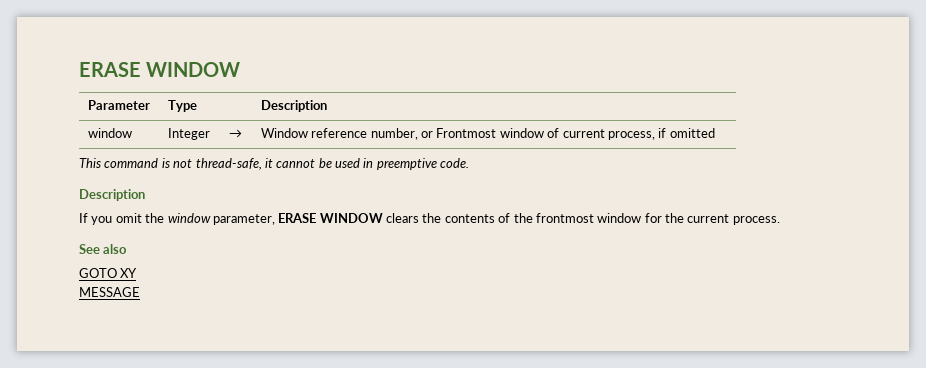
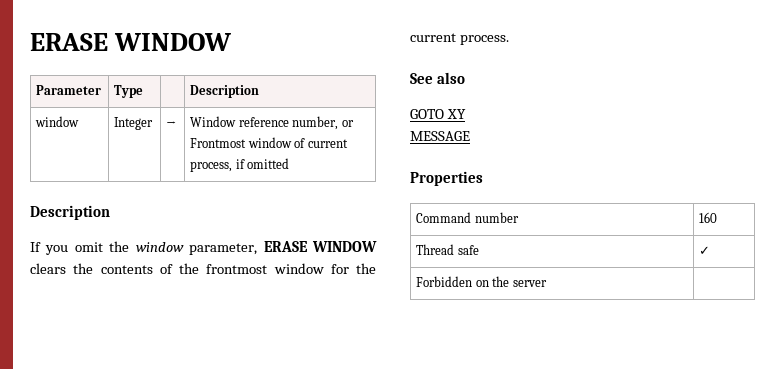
[79,158,470,170] // This command is not thread-safe, it cannot be used in preemptive code. -> (290, 163) none
(140, 292) none -> [410,171,483,186] [416,212,519,223] [699,212,718,223] [416,244,479,255] [699,246,711,255] [416,276,547,287] // Properties // Command number | 160 // Thread safe | ✓ // Forbidden on the server |

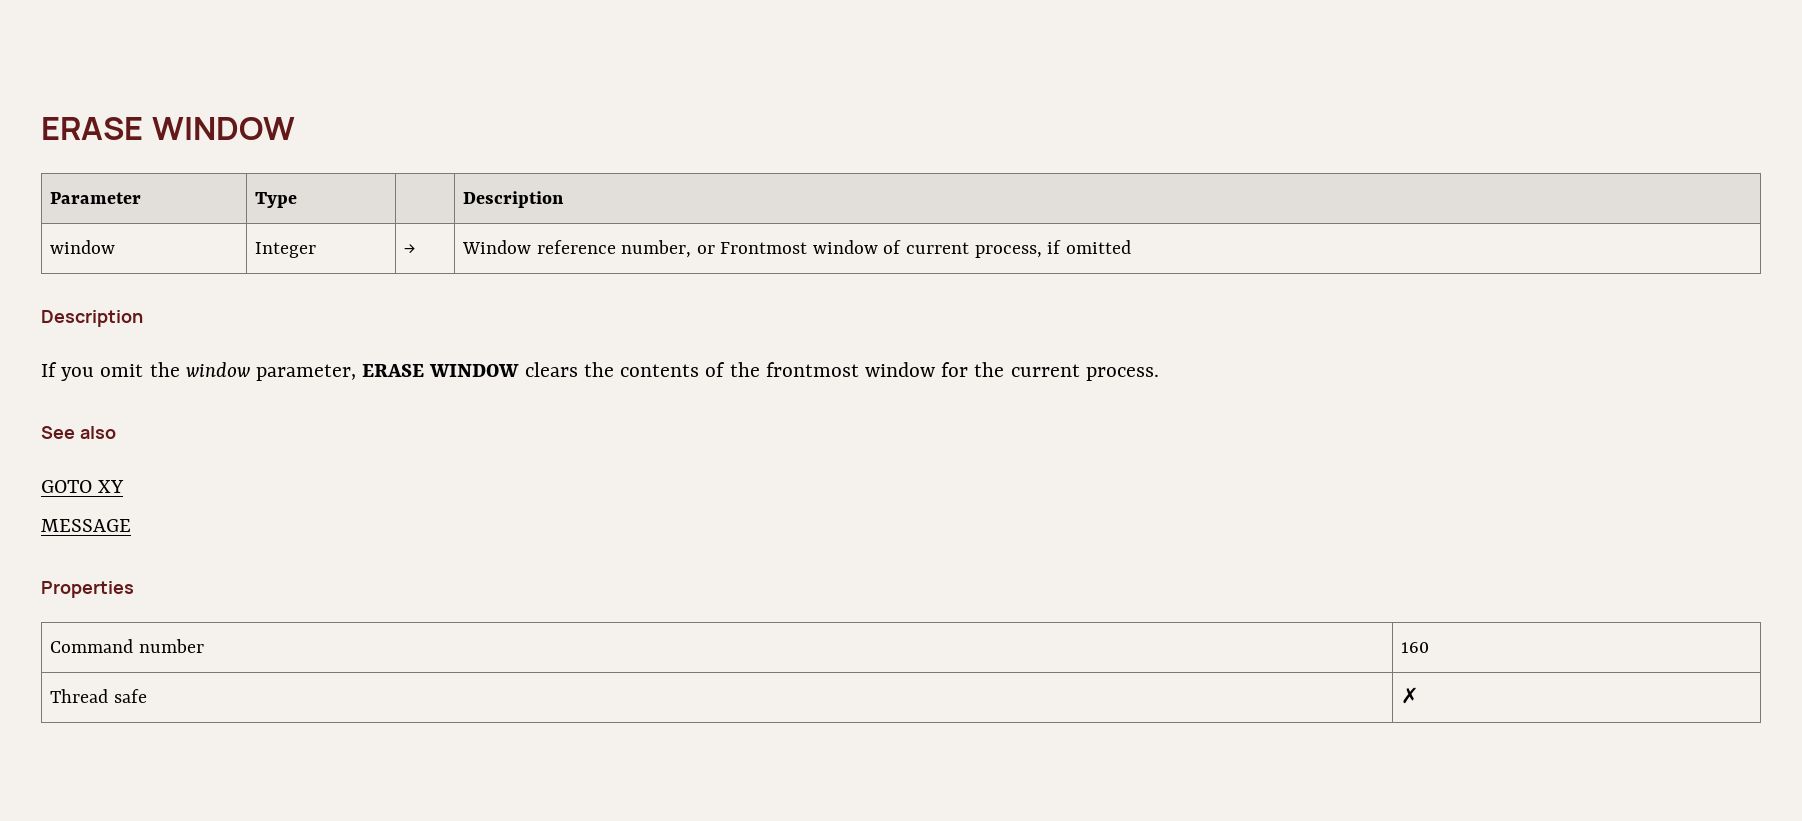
[699,246,711,255] [416,276,547,287] ✓ // Forbidden on the server | -> [1401,687,1420,704] ✗

